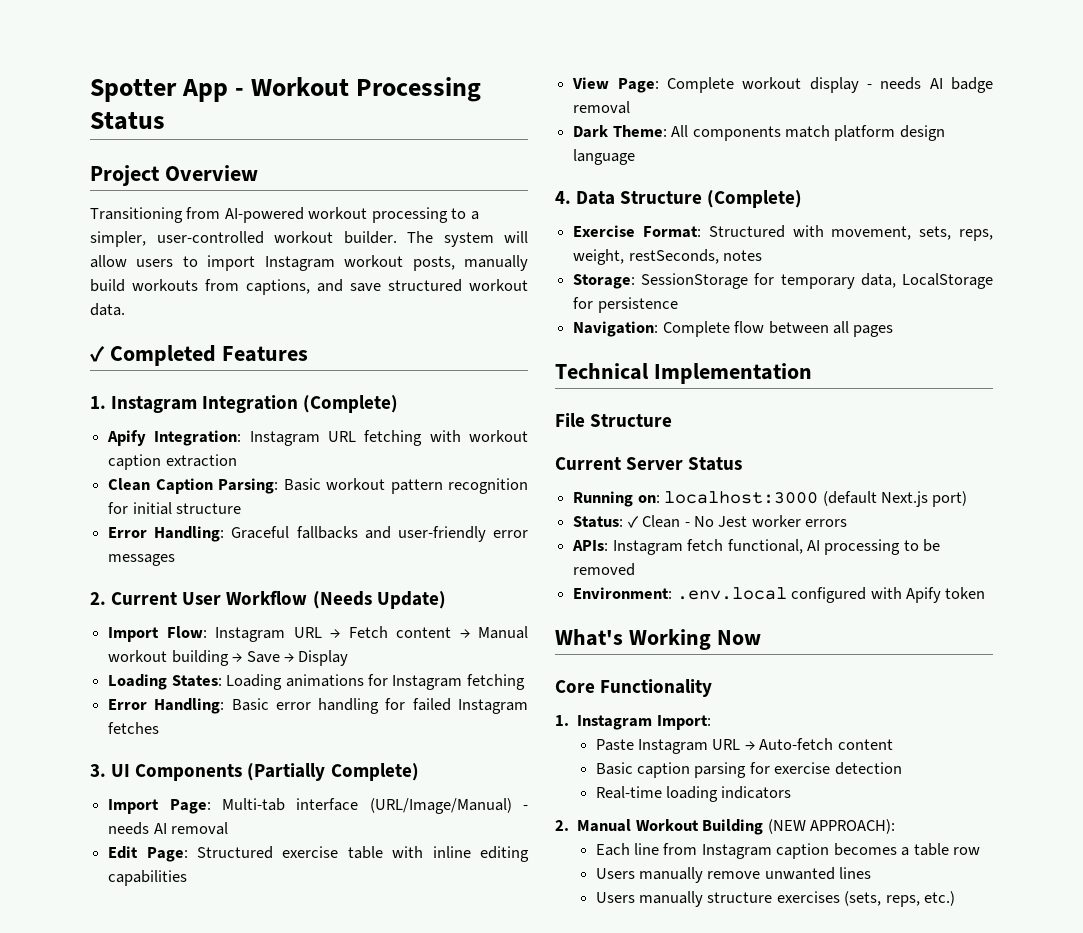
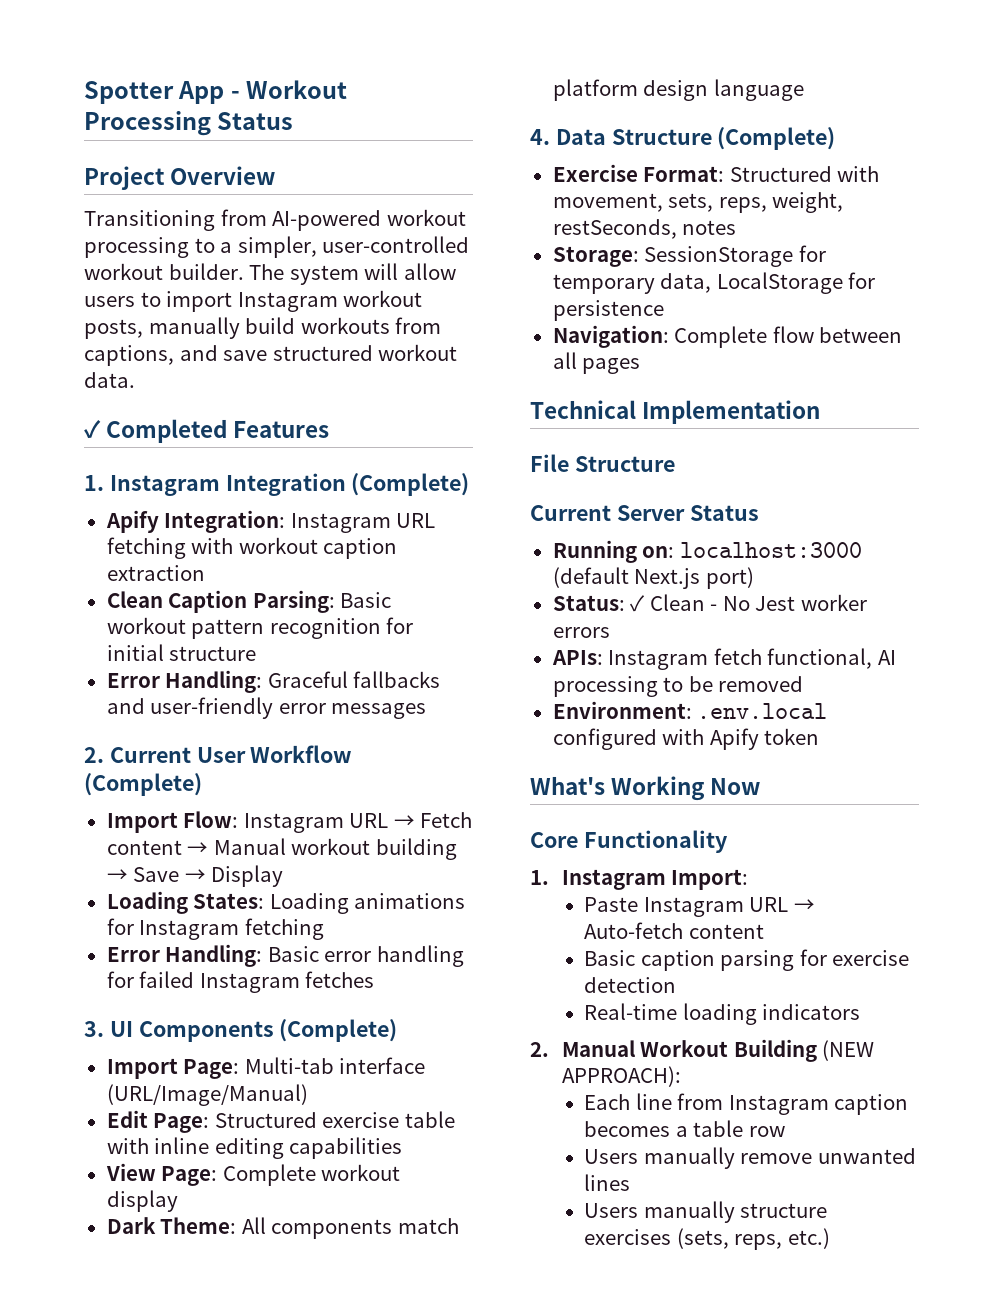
[312,591,446,609] (Needs Update) -> [84,773,202,796] (Complete)
[247,763,419,781] (Partially Complete) -> [279,1019,398,1042] (Complete)
[523,805,528,810] [108,822,229,835] - needs AI removal -> (308, 1095) none
[866,77,993,93] [573,101,631,114] - needs AI badge removal -> (178, 1201) none

